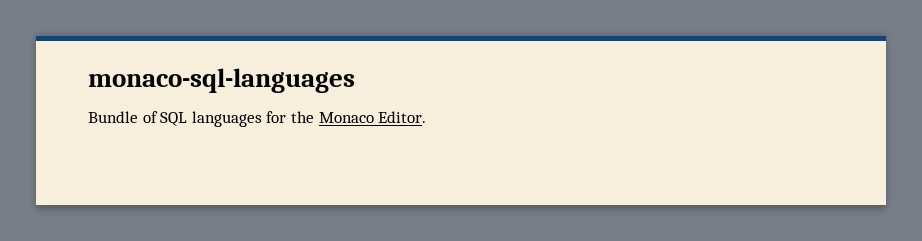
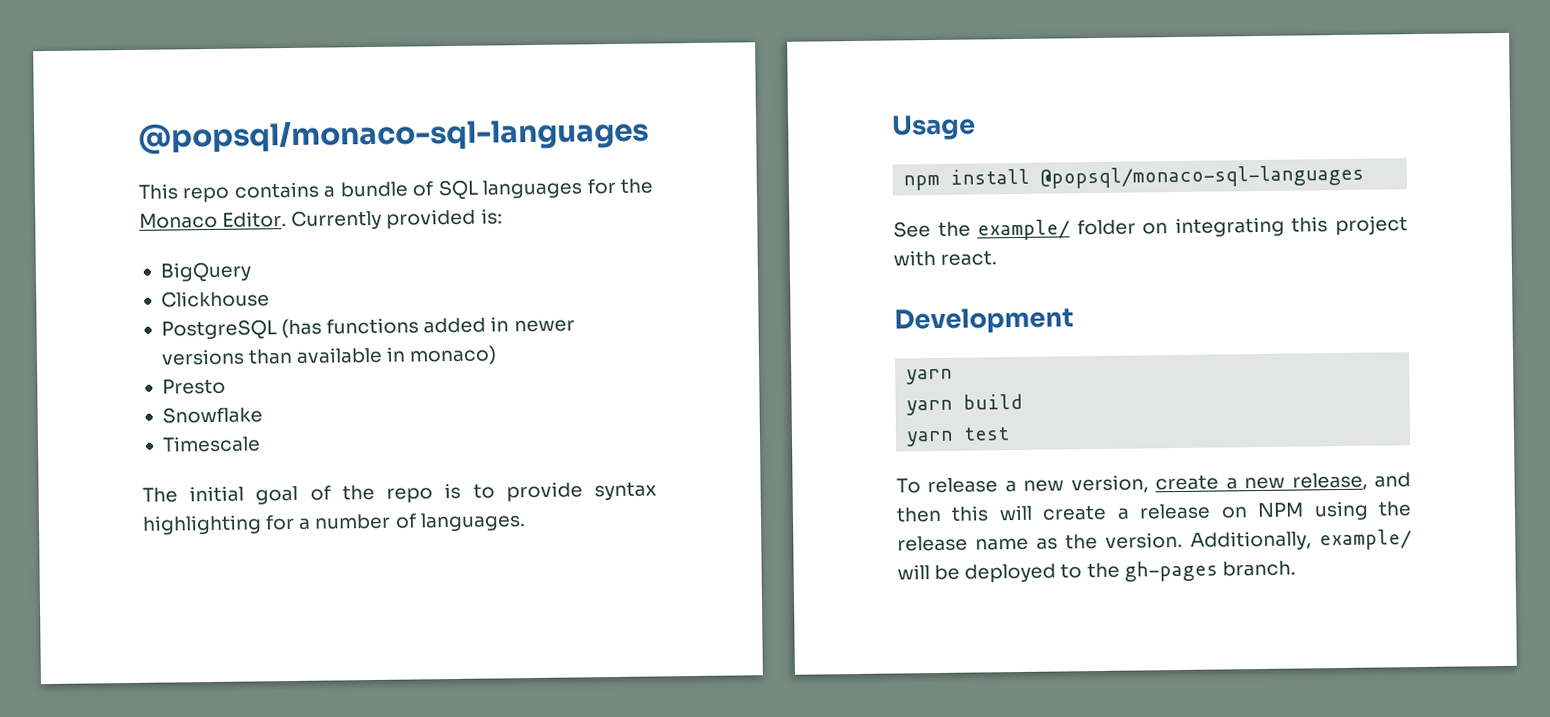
[88,68,355,93] [88,111,138,123] monaco-sql-languages // Bundle -> [138,117,649,155] [138,181,408,203] @popsql/monaco-sql-languages // This repo contains a bundle
(427, 117) none -> [291,208,503,230] [159,261,252,283] [160,290,270,308] [160,316,575,341] [160,345,498,366] [161,378,226,395] [161,406,263,424] [161,435,261,453] [142,481,657,505] [142,512,526,535] [891,114,976,141] [903,164,1365,191] [893,215,1408,241] [893,250,998,267] [894,307,1074,335] [906,368,954,385] [906,393,1024,416] [906,427,1011,447] [896,472,1411,494] [896,500,1412,523] [897,529,1412,552] [897,560,1296,583] Currently provided is: // BigQuery // Clickhouse // PostgreSQL (has functions added in newer versions than available in monaco) // Presto // Snowflake // Timescale // The initial goal of the repo is to provide syntax highlighting for a number of languages. // Usage // npm install @popsql/monaco-sql-languages // See the example/ folder on integrating this project with react. // Development // yarn // yarn build // yarn test // To release a new version, create a new release, and then this will create a release on NPM using the release name as the version. Additionally, example/ will be deployed to the gh-pages branch.

